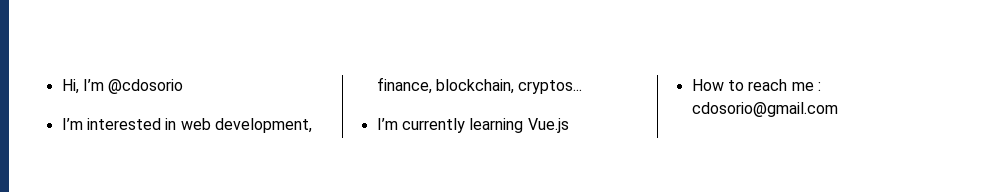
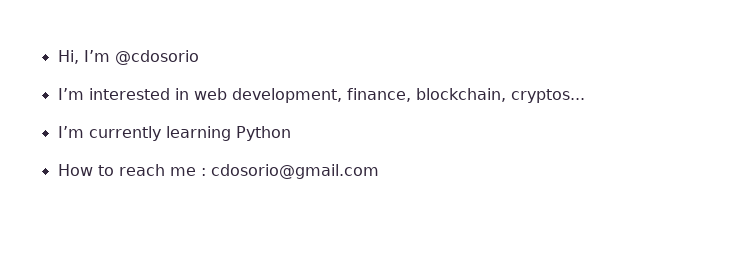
[527,118,569,133] Vue.js -> [235,126,291,141] Python

